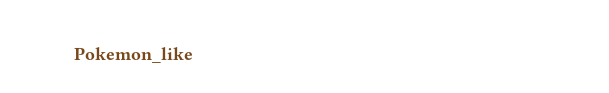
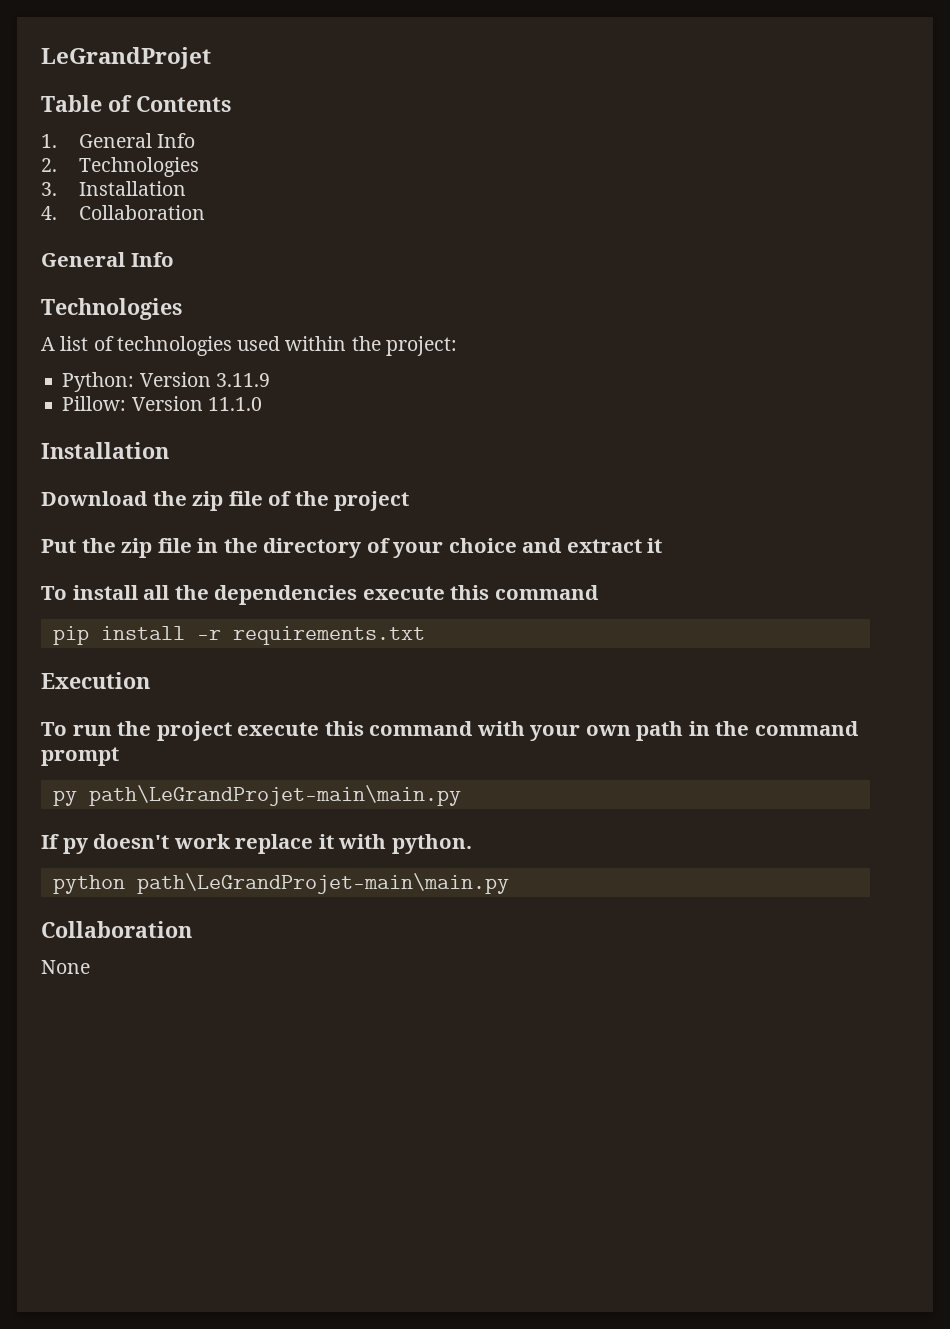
[74,47,193,63] Pokemon_like -> [41,47,211,69] [41,95,231,112] [41,133,196,148] [41,157,200,177] [41,181,187,196] [41,205,206,220] [41,252,174,267] [41,298,182,320] [41,336,457,356] [62,372,270,392] [62,396,262,411] [41,442,169,459] [41,491,410,511] [41,538,663,558] [41,585,599,605] [52,626,425,645] [41,672,150,689] [41,721,859,741] [41,747,119,766] [52,785,461,806] [41,834,472,854] [52,873,509,894] [41,921,192,938] [41,960,90,974] LeGrandProjet // Table of Contents // 1. General Info // 2. Technologies // 3. Installation // 4. Collaboration // General Info // Technologies // A list of technologies used within the project: // Python: Version 3.11.9 // Pillow: Version 11.1.0 // Installation // Download the zip file of the project // Put the zip file in the directory of your choice and extract it // To install all the dependencies execute this command // pip install -r requirements.txt // Execution // To run the project execute this command with your own path in the command prompt // py path\LeGrandProjet-main\main.py // If py doesn't work replace it with python. // python path\LeGrandProjet-main\main.py // Collaboration // None

